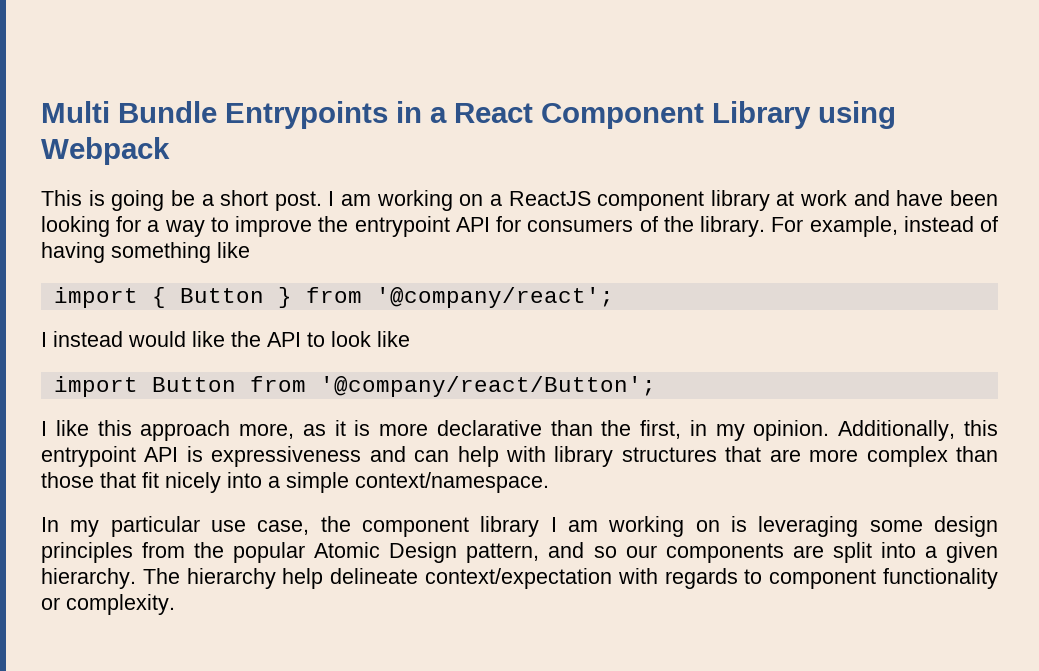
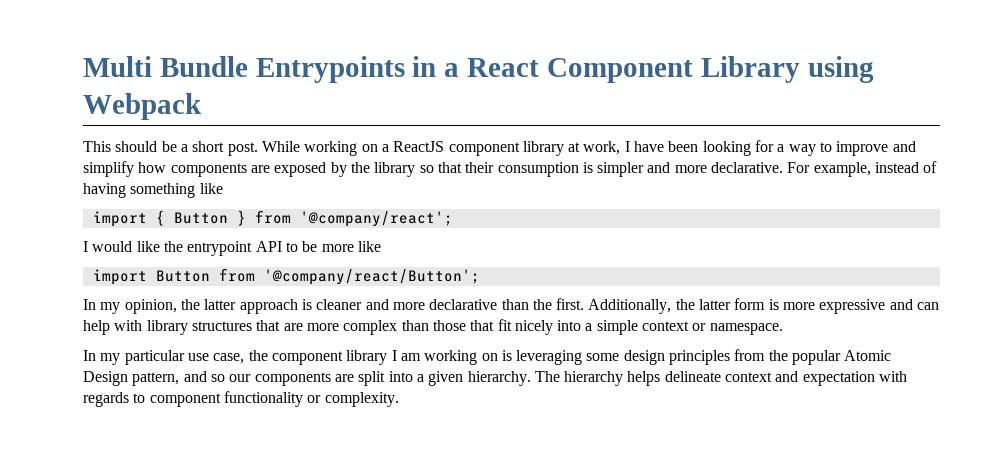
[88,190,165,211] is going -> [115,141,158,152] should
[328,191,372,206] I am -> [261,141,300,152] While
[800,190,890,206] work and -> [583,141,630,155] work, I
[318,216,766,237] the entrypoint API for consumers of the library. -> [892,141,916,152] [83,161,784,177] and simplify how components are exposed by the library so that their consumption is simpler and more declarative.
[53,331,123,347] instead -> (88, 246) none
(261, 339) none -> [187,241,253,256] entrypoint
[331,331,371,347] look -> [302,241,354,252] be more
[41,420,998,441] [41,446,362,467] I like this approach more, as it is more declarative than the first, in my opinion. Additionally, this entrypoint API is expressiveness -> [83,298,886,314] In my opinion, the latter approach is cleaner and more declarative than the first. Additionally, the latter form is more expressive
[355,472,549,493] context/namespace. -> [642,321,783,335] context or namespace.
[282,568,612,589] help delineate context/expectation -> [627,371,875,386] helps delineate context and expectation

